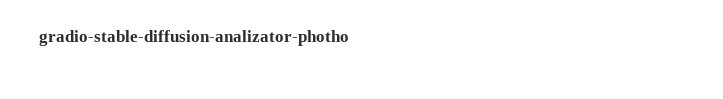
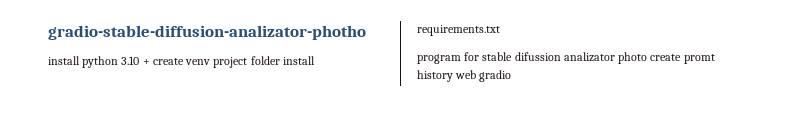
(349, 38) none -> [48,56,315,68] [417,25,500,36] [417,52,715,64] [417,70,512,82] // install python 3.10 + create venv project folder install requirements.txt // program for stable difussion analizator photo create promt history web gradio

